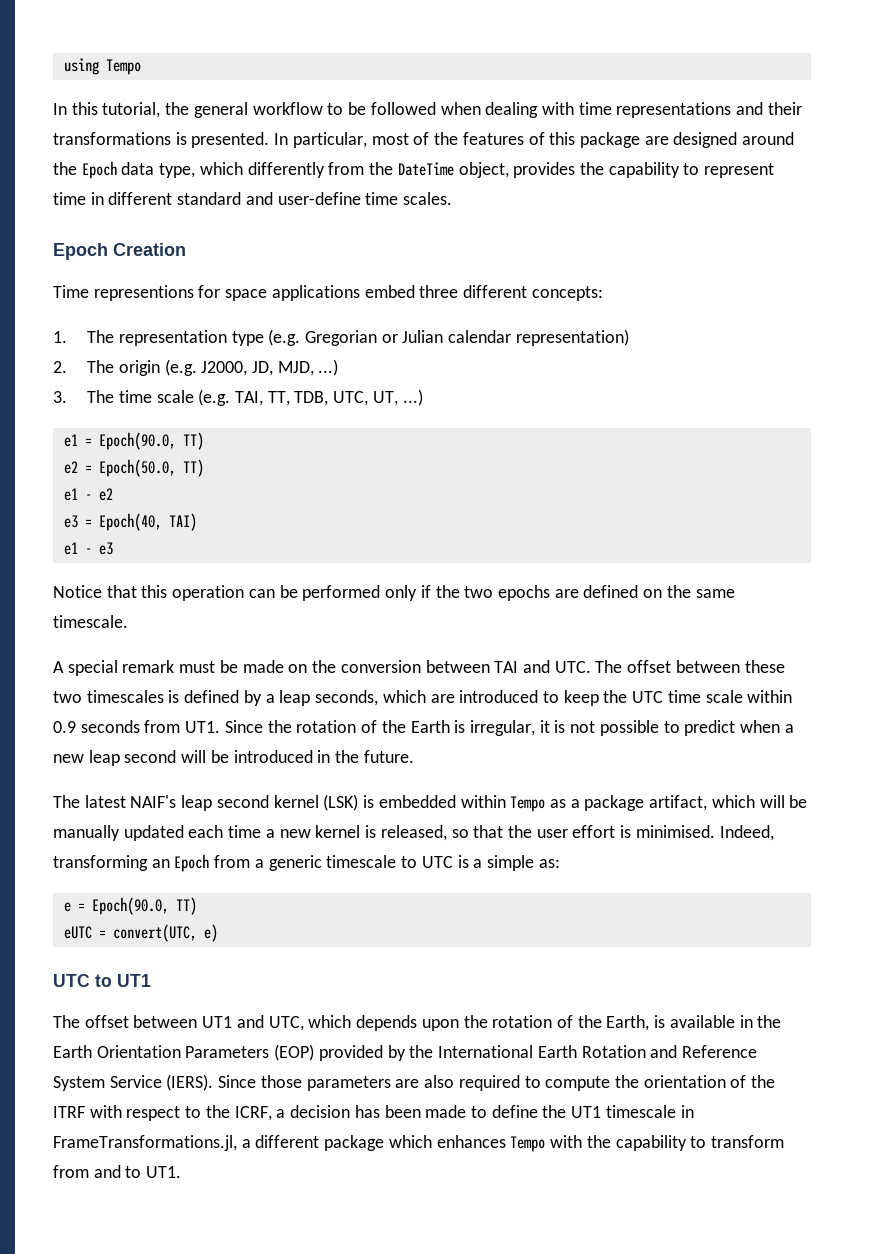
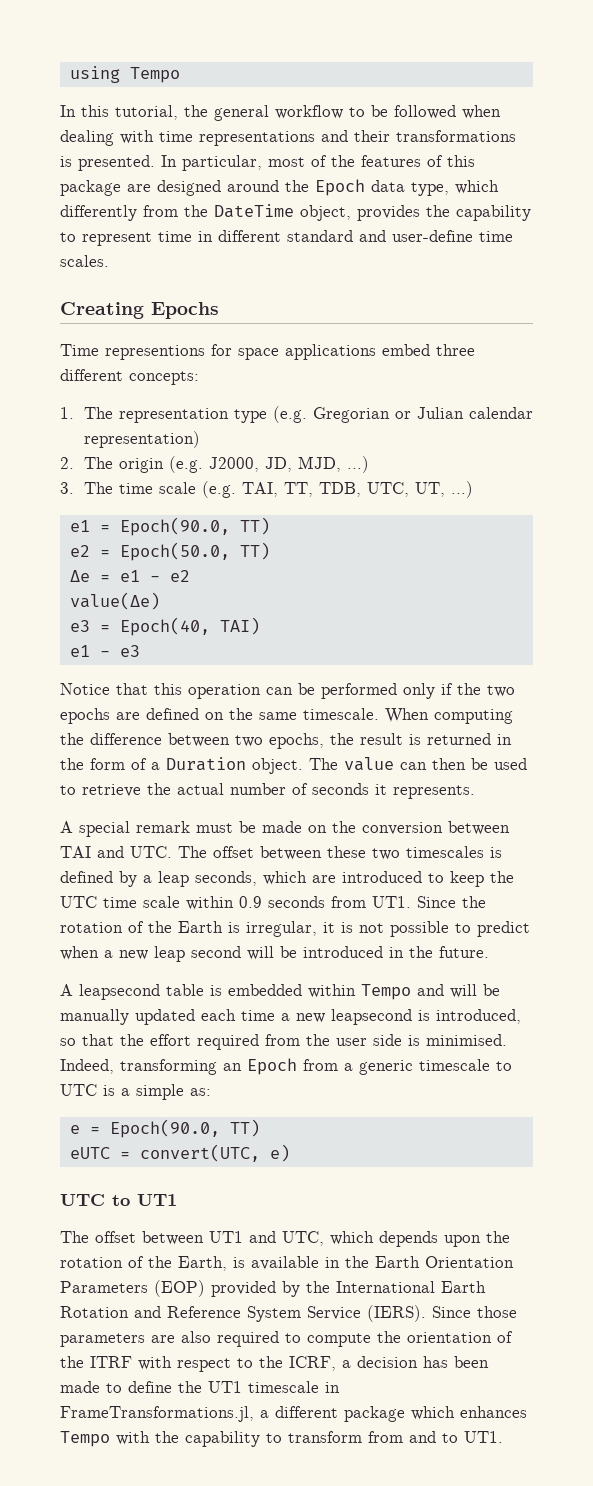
[53,243,186,260] Epoch Creation -> [60,302,219,319] Creating Epochs
(204, 468) none -> [69,570,110,582] Δe =
(113, 494) none -> [69,592,160,610] // value(Δe)
(128, 621) none -> [385,708,513,724] [60,733,512,749] [60,757,527,774] [60,783,475,799] When computing the difference between two epochs, the result is returned in the form of a Duration object. The value can then be used to retrieve the actual number of seconds it represents.
[53,794,755,812] The latest NAIF's leap second kernel (LSK) is embedded within Tempo as a package artifact, which -> [60,984,444,1000] A leapsecond table is embedded within Tempo and
[315,825,616,841] kernel is released, so that the user effort -> [331,1009,521,1025] [60,1034,402,1050] leapsecond is introduced, so that the effort required from the user side

